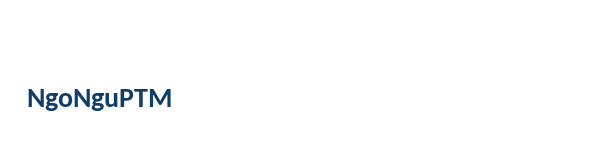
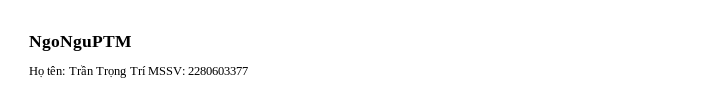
(172, 100) none -> [29,65,249,78] // Họ tên: Trần Trọng Trí MSSV: 2280603377

